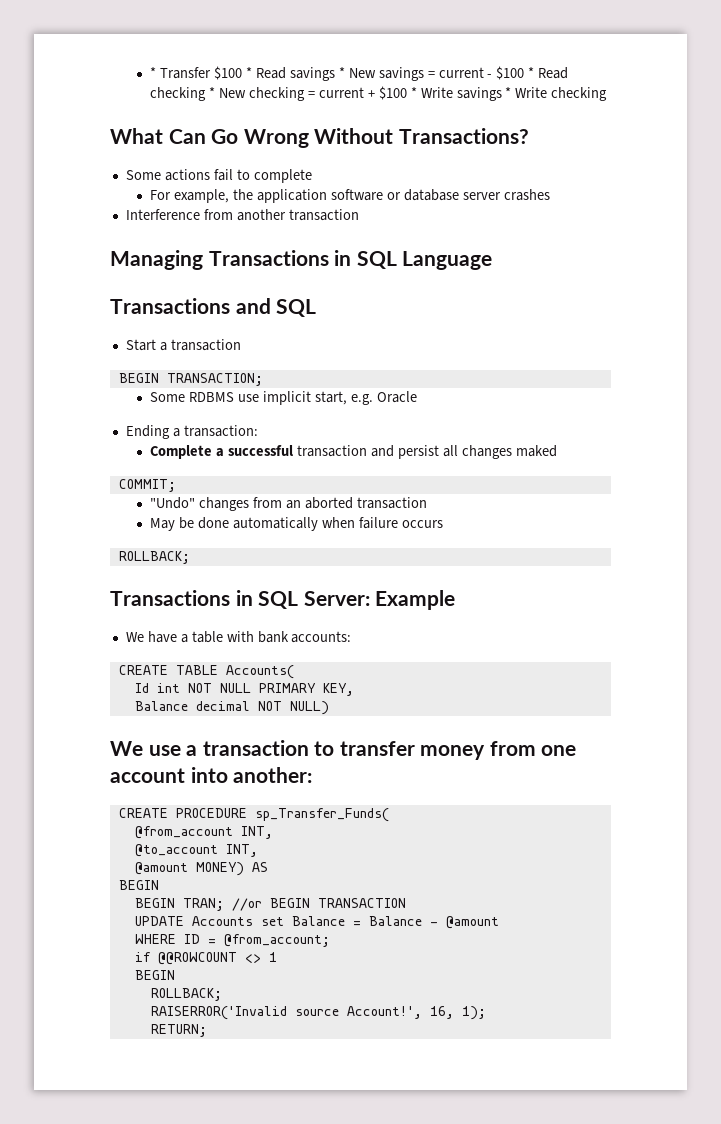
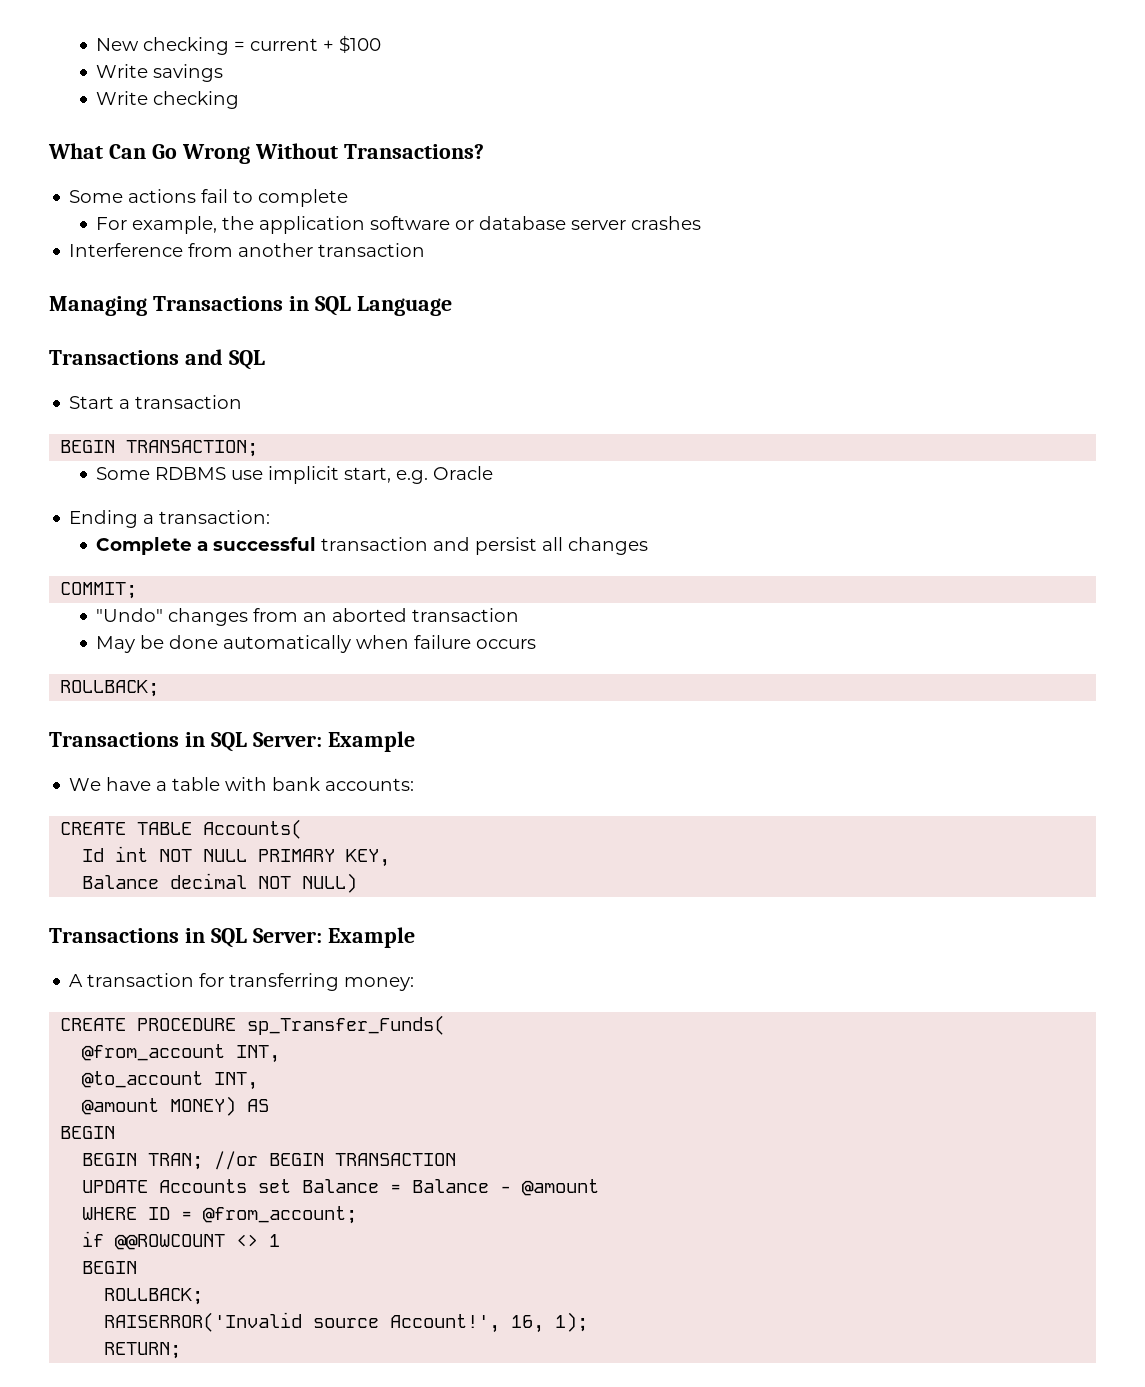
[150,66,569,81] [150,87,216,101] * Transfer $100 * Read savings * New savings = current - $100 * Read checking * -> (96, 44) none
[410,87,417,98] * -> (382, 44) //
[505,87,512,98] * -> (224, 73) //
[515,445,557,457] maked -> (649, 546) none
[110,740,577,760] [110,767,313,783] We use a transaction to transfer money from one account into another: -> [49,927,415,948] [69,973,415,991] Transactions in SQL Server: Example // A transaction for transferring money:

